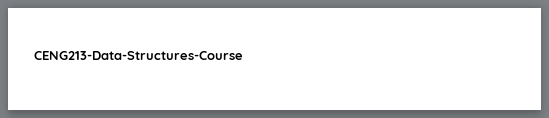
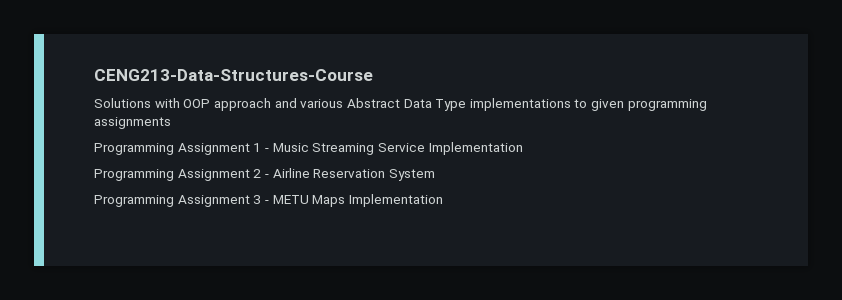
(243, 55) none -> [94,98,707,111] [94,117,171,129] [94,142,523,155] [94,168,435,181] [94,194,443,207] // Solutions with OOP approach and various Abstract Data Type implementations to given programming assignments // Programming Assignment 1 - Music Streaming Service Implementation // Programming Assignment 2 - Airline Reservation System // Programming Assignment 3 - METU Maps Implementation

